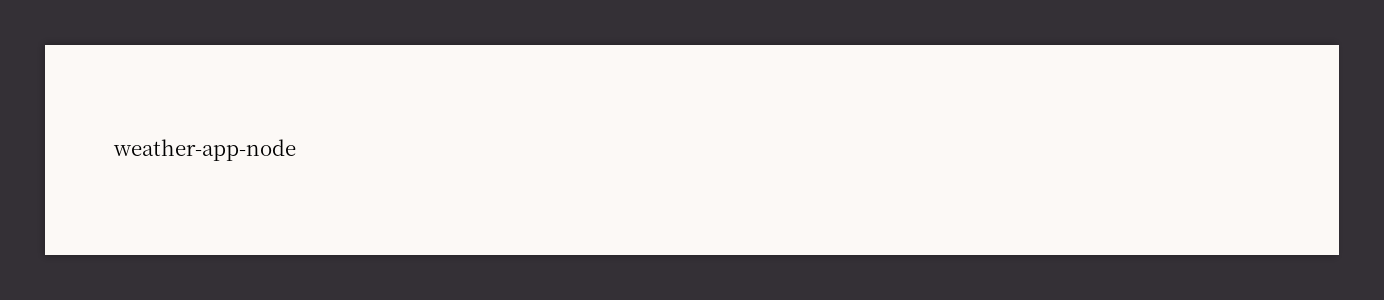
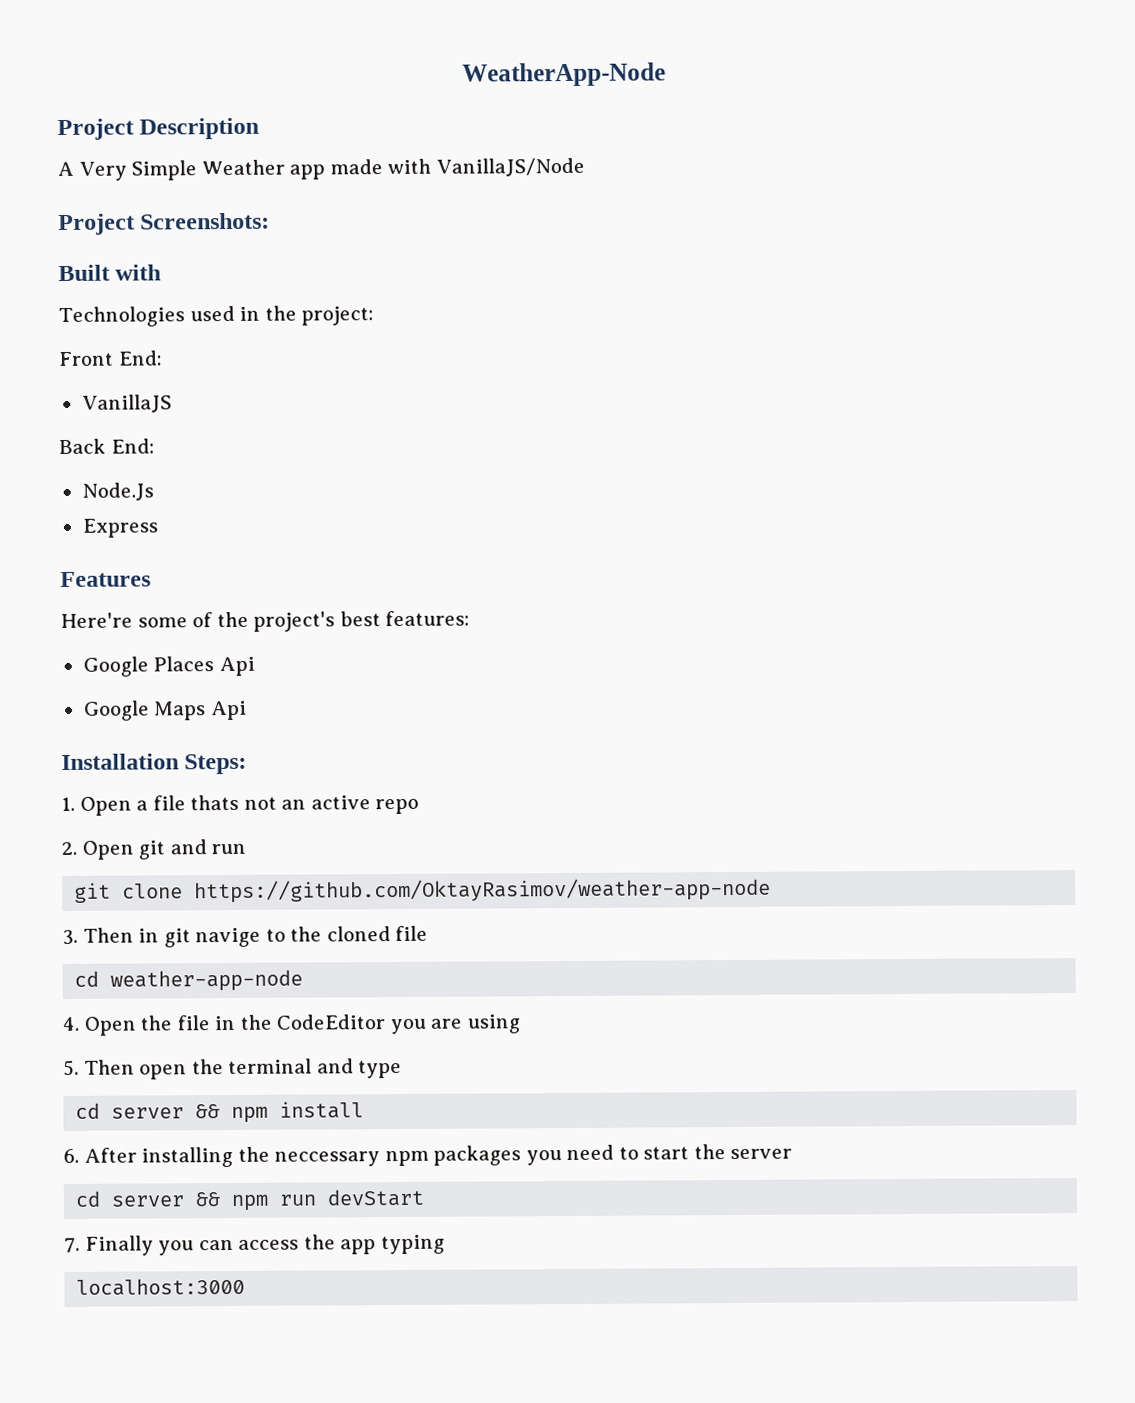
[113,139,296,161] weather-app-node -> [462,62,666,87] [57,117,260,141] [57,157,585,181] [58,212,271,236] [58,264,162,282] [58,305,375,328] [58,350,162,367] [81,394,172,413] [59,438,155,455] [81,482,154,501] [81,518,159,538] [60,571,151,588] [60,610,471,632] [82,656,255,677] [82,700,247,721] [61,753,248,775] [61,794,420,816] [61,839,247,860] [74,877,772,904] [62,925,429,948] [74,969,304,992] [62,1014,520,1036] [63,1058,403,1080] [75,1101,365,1124] [63,1144,793,1168] [75,1188,425,1211] [64,1234,445,1256] [76,1277,246,1296] WeatherApp-Node // Project Description // A Very Simple Weather app made with VanillaJS/Node // Project Screenshots: // Built with // Technologies used in the project: // Front End: // VanillaJS // Back End: // Node.Js // Express // Features // Here're some of the project's best features: // Google Places Api // Google Maps Api // Installation Steps: // 1. Open a file thats not an active repo // 2. Open git and run // git clone https://github.com/OktayRasimov/weather-app-node // 3. Then in git navige to the cloned file // cd weather-app-node // 4. Open the file in the CodeEditor you are using // 5. Then open the terminal and type // cd server && npm install // 6. After installing the neccessary npm packages you need to start the server // cd server && npm run devStart // 7. Finally you can access the app typing // localhost:3000

